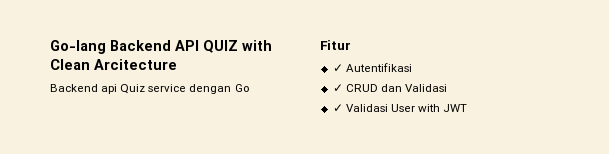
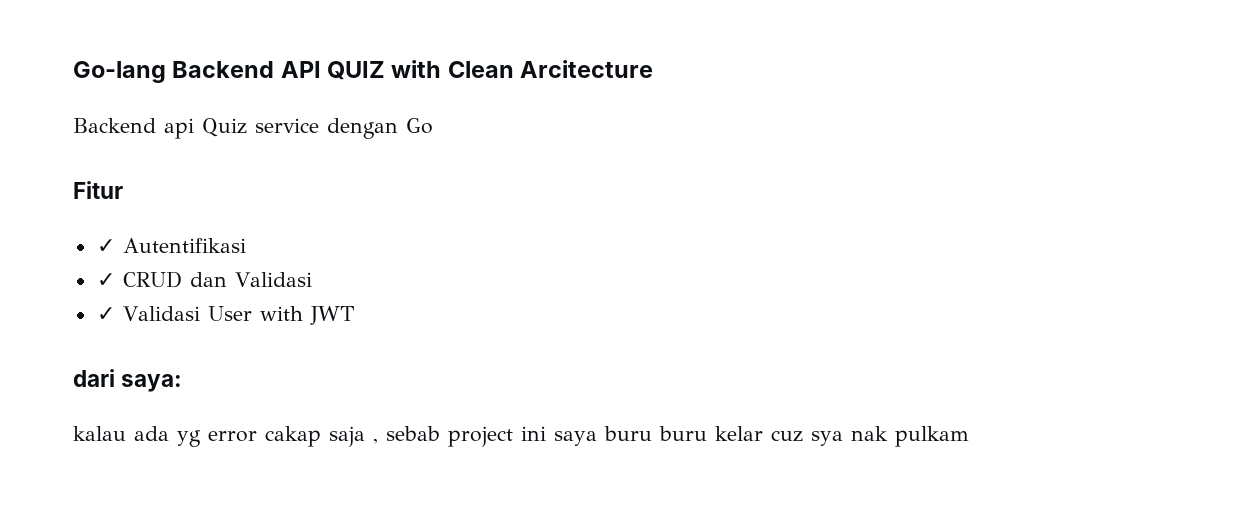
(468, 108) none -> [73,369,183,392] [73,426,969,447] // dari saya: // kalau ada yg error cakap saja , sebab project ini saya buru buru kelar cuz sya nak pulkam

